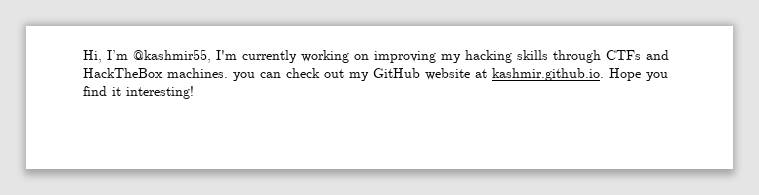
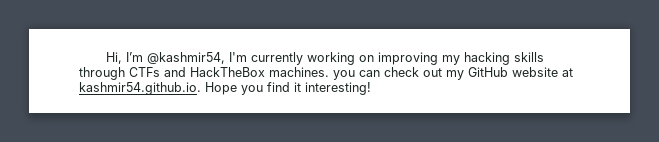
[133,49,211,63] @kashmir55, -> [147,52,226,64] @kashmir54,
[492,68,604,81] kashmir.github.io. -> [79,82,201,95] kashmir54.github.io.

